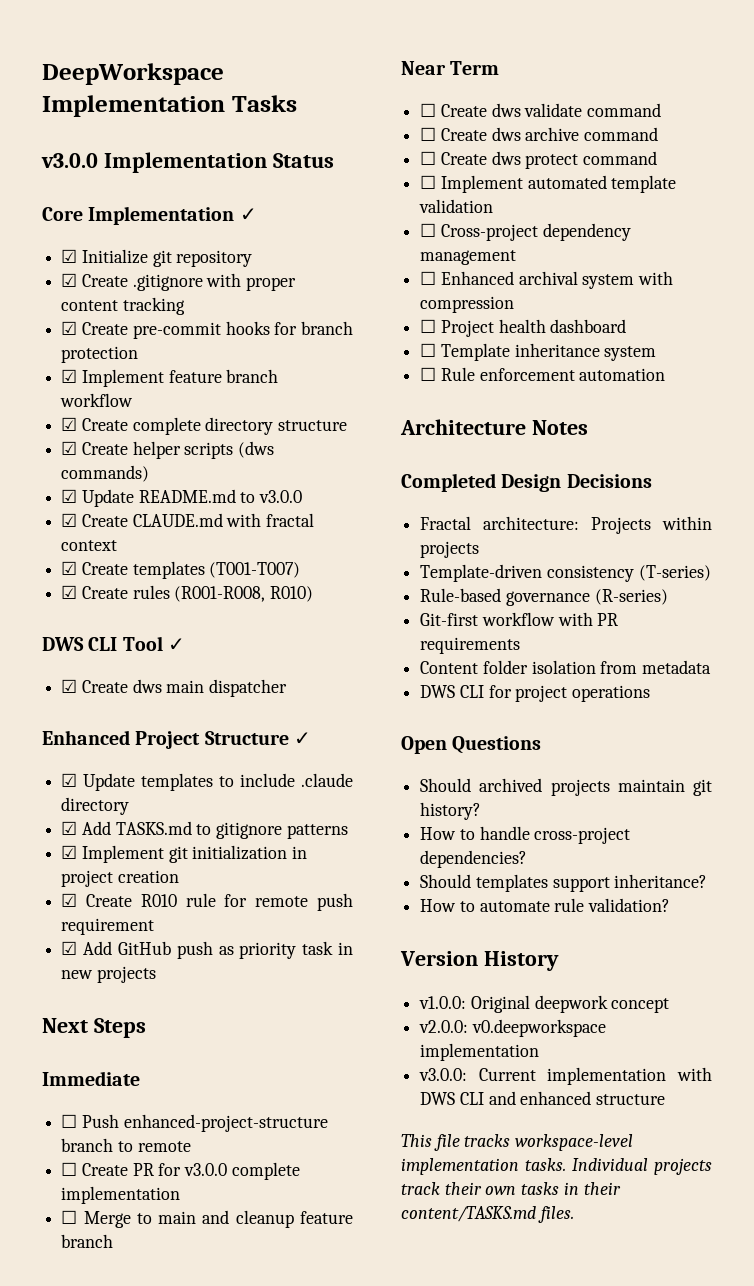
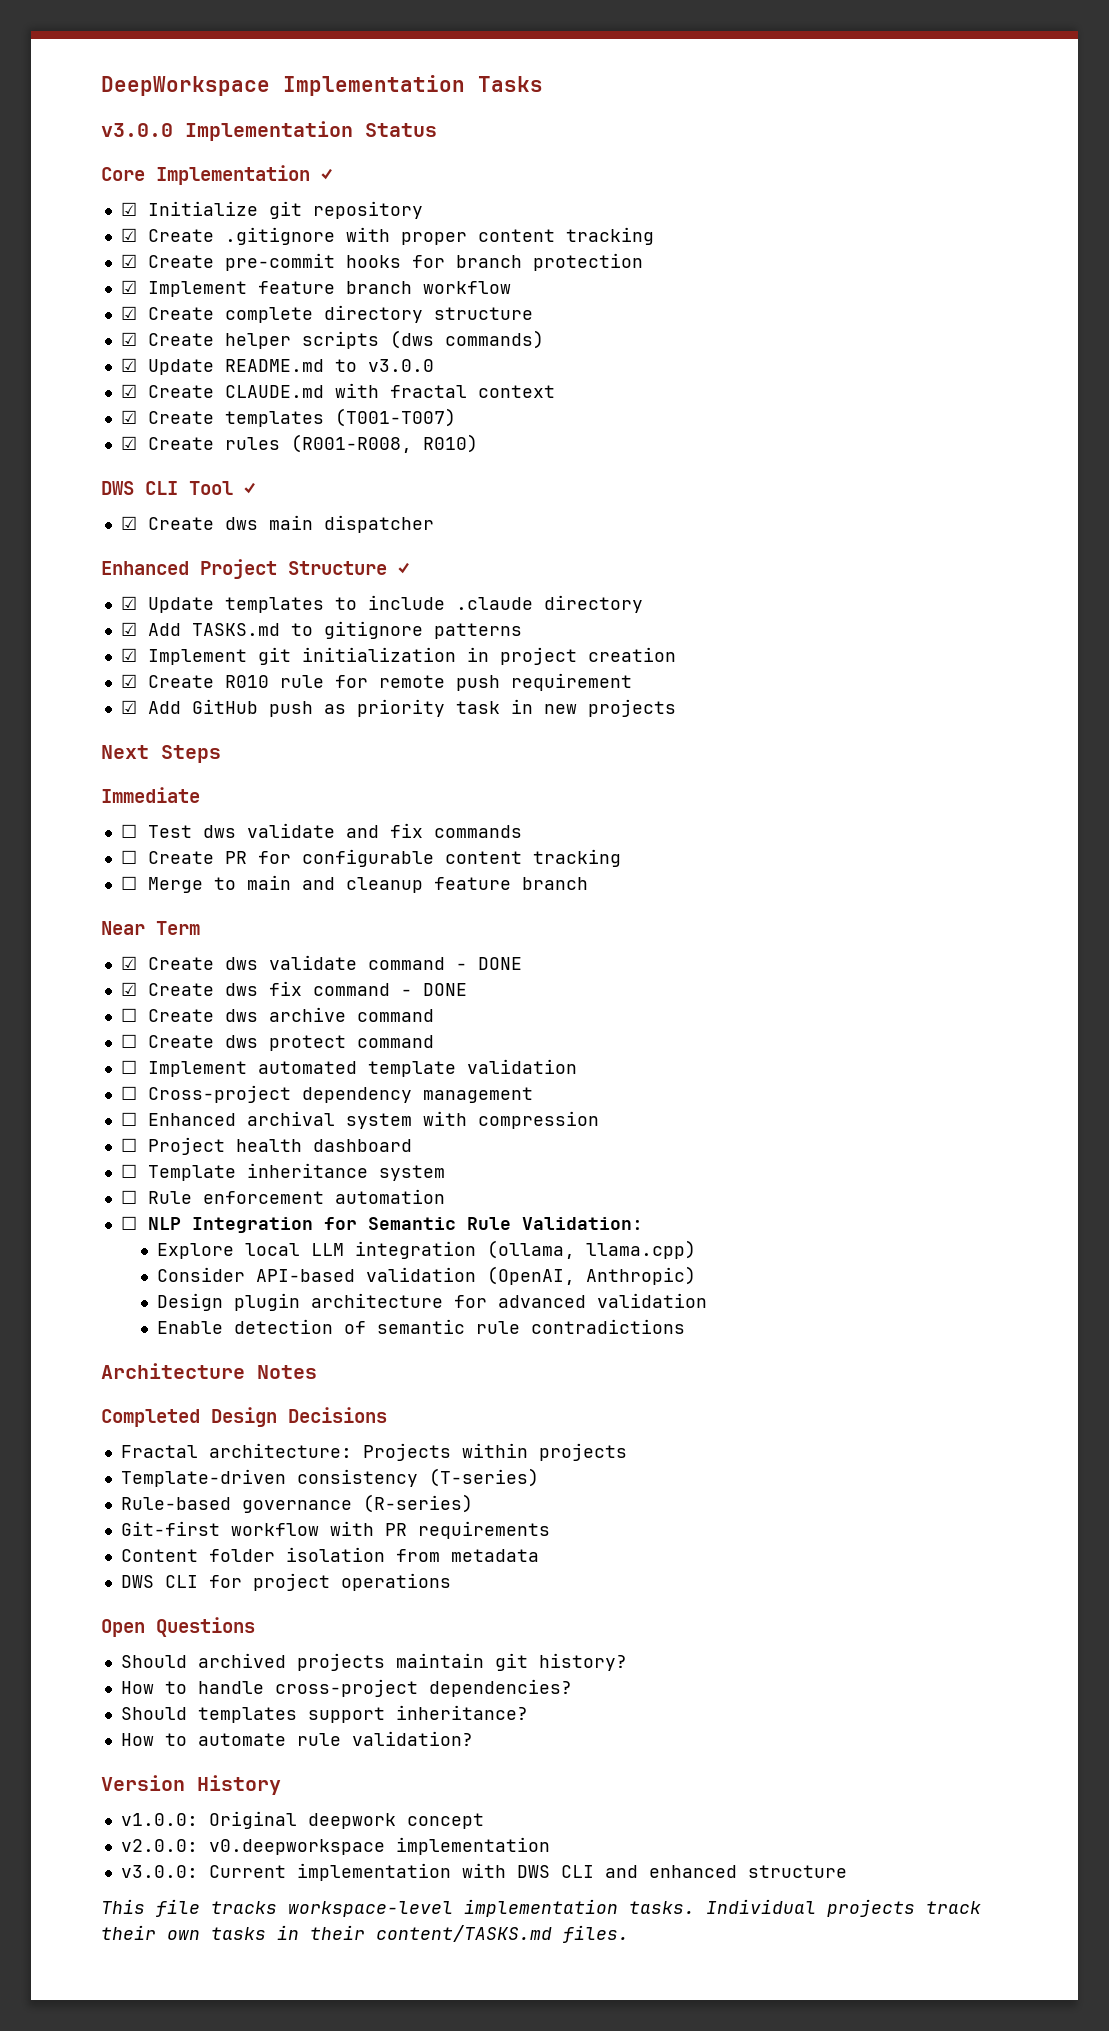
[81,1114,328,1132] [61,1138,191,1152] Push enhanced-project-structure branch to remote -> [147,823,522,838] Test dws validate and fix commands
[184,1162,300,1180] [61,1186,181,1204] v3.0.0 complete implementation -> [301,849,621,867] configurable content tracking
[420,103,437,117] ☐ -> [120,956,137,970] ☑
(662, 110) none -> [455,957,522,970] [120,981,467,996] - DONE // ☑ Create dws fix command - DONE
(666, 374) none -> [120,1216,643,1233] [156,1240,696,1259] [156,1266,696,1285] [156,1293,707,1311] [156,1319,685,1334] // ☐ NLP Integration for Semantic Rule Validation: // Explore local LLM integration (ollama, llama.cpp) // Consider API-based validation (OpenAI, Anthropic) // Design plugin architecture for advanced validation // Enable detection of semantic rule contradictions

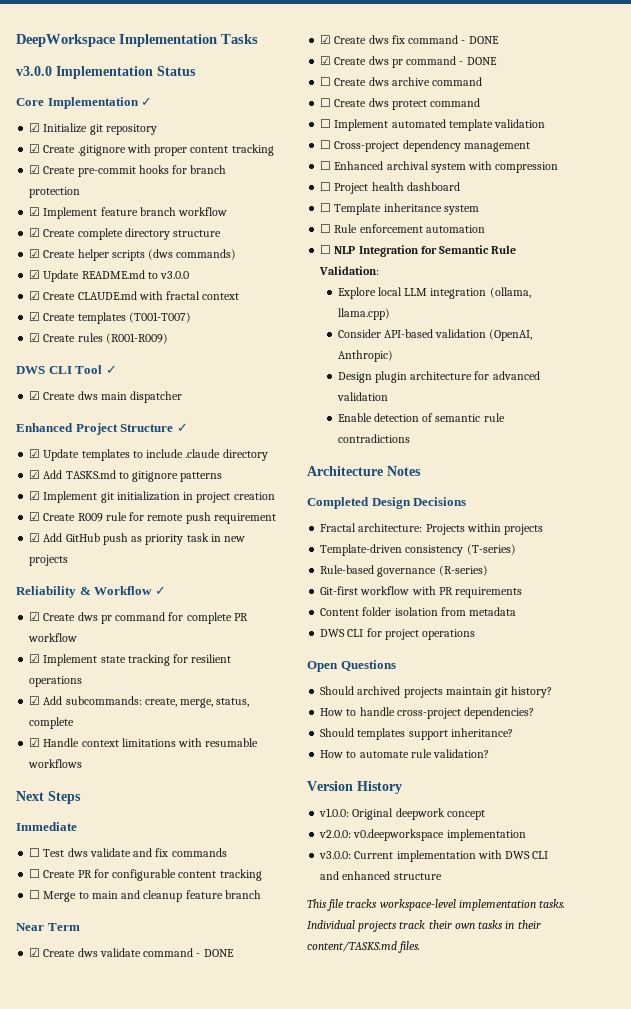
[290,434,478,453] (R001-R008, R010) -> [105,333,168,344] (R001-R009)
[224,675,269,688] R010 -> [77,513,103,522] R009
(676, 708) none -> [16,586,166,598] [29,612,248,624] [28,633,78,642] [29,654,232,666] [29,676,83,687] [29,696,250,708] [29,717,75,729] [29,738,259,747] [28,759,83,768] // Reliability & Workflow ✓ // ☑ Create dws pr command for complete PR workflow // ☑ Implement state tracking for resilient operations // ☑ Add subcommands: create, merge, status, complete // ☑ Handle context limitations with resumable workflows
(467, 989) none -> [320,56,497,68] // ☑ Create dws pr command - DONE

